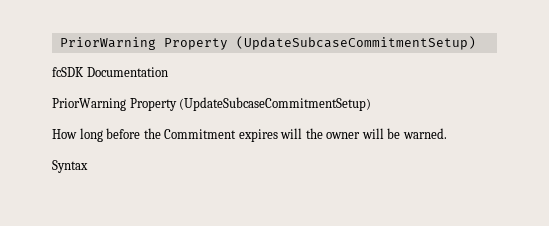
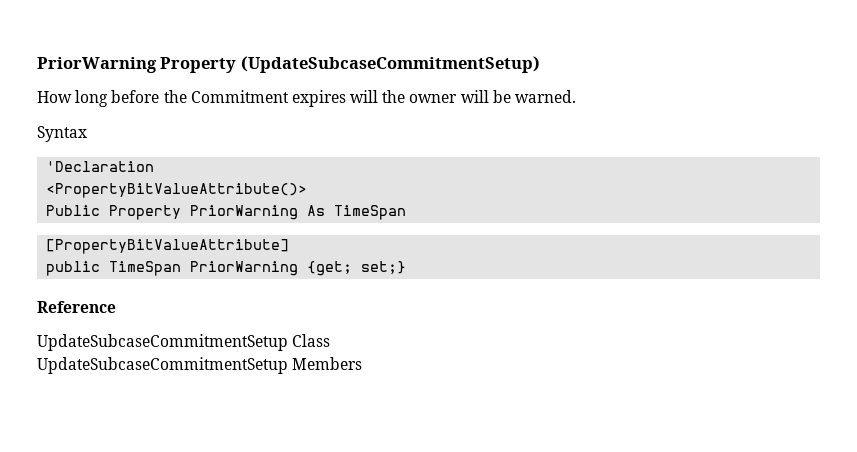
[59,36,476,50] [52,67,168,77] [52,97,372,111] PriorWarning Property (UpdateSubcaseCommitmentSetup) // fcSDK Documentation // PriorWarning Property (UpdateSubcaseCommitmentSetup) -> [37,56,540,73] PriorWarning Property (UpdateSubcaseCommitmentSetup)
(88, 166) none -> [46,161,155,172] [46,183,308,198] [46,205,407,220] [46,239,290,254] [46,261,407,276] [37,301,116,313] [37,334,331,351] [37,357,363,374] // 'Declaration // <PropertyBitValueAttribute()> // Public Property PriorWarning As TimeSpan // [PropertyBitValueAttribute] // public TimeSpan PriorWarning {get; set;} // Reference // UpdateSubcaseCommitmentSetup Class // UpdateSubcaseCommitmentSetup Members

